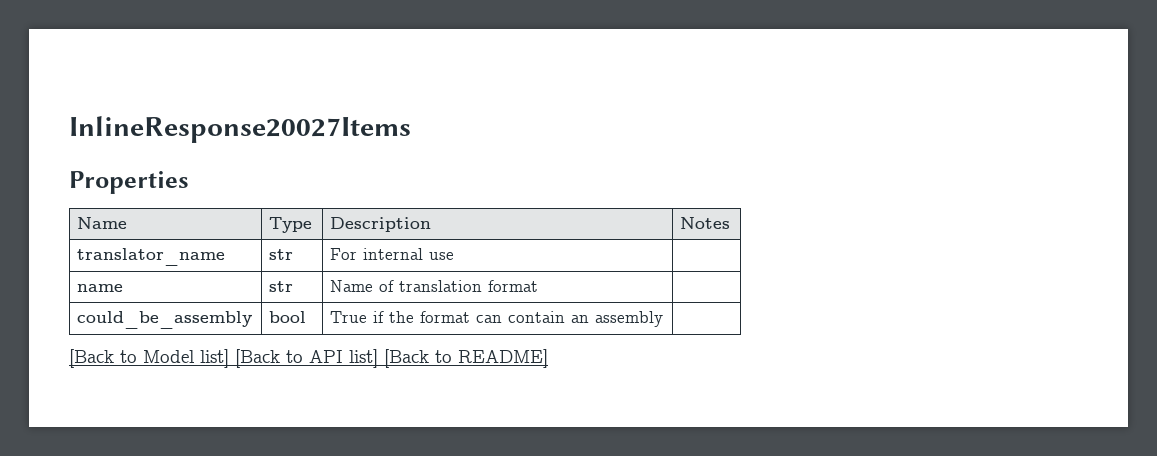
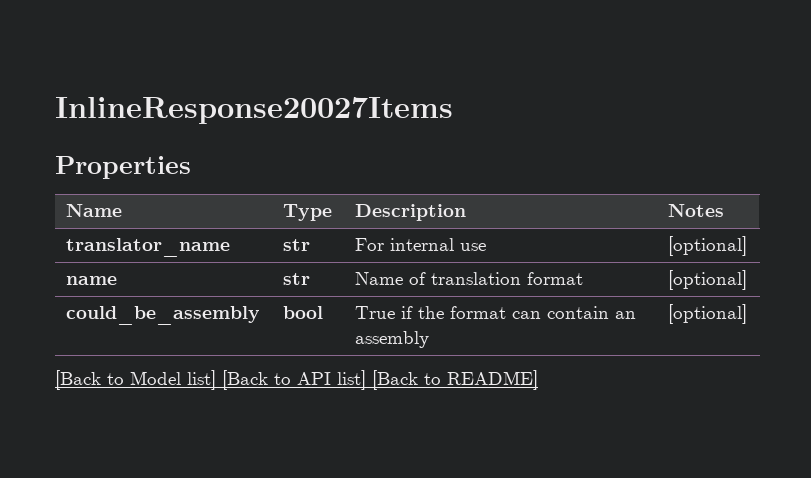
(455, 256) none -> [668,236,748,256] [optional]
(539, 286) none -> [668,270,748,290] [optional]
(664, 319) none -> [668,304,748,324] [optional]

